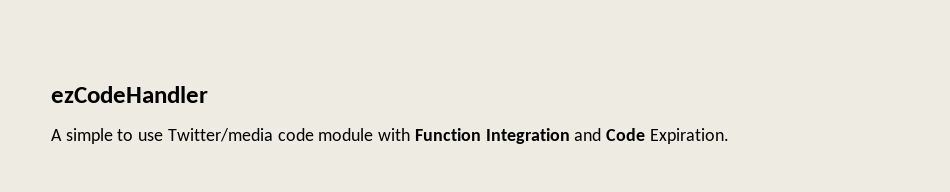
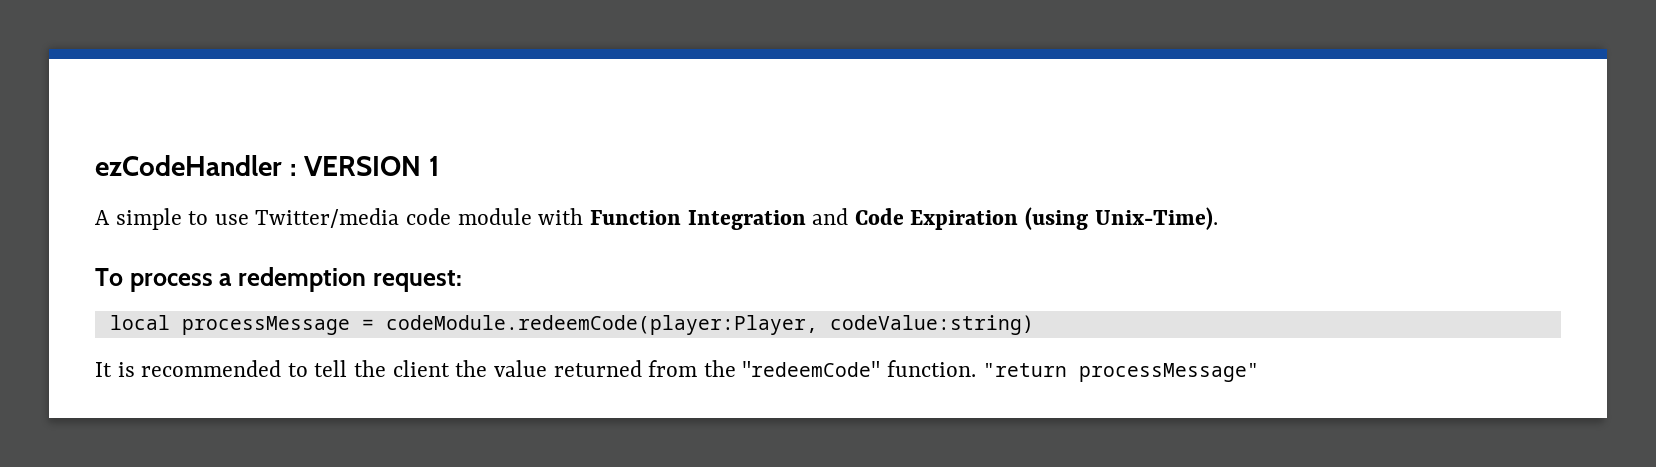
(208, 94) none -> [289,156,439,176] : VERSION 1
[649,128,729,144] Expiration. -> [910,207,1218,230] [95,267,462,292] [109,315,1034,335] [95,360,1259,382] Expiration (using Unix-Time). // To process a redemption request: // local processMessage = codeModule.redeemCode(player:Player, codeValue:string) // It is recommended to tell the client the value returned from the "redeemCode" function. "return processMessage"

